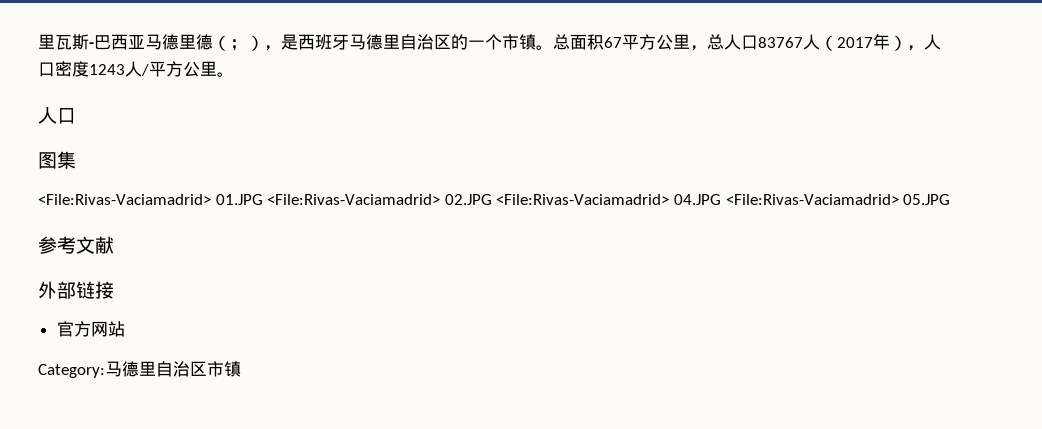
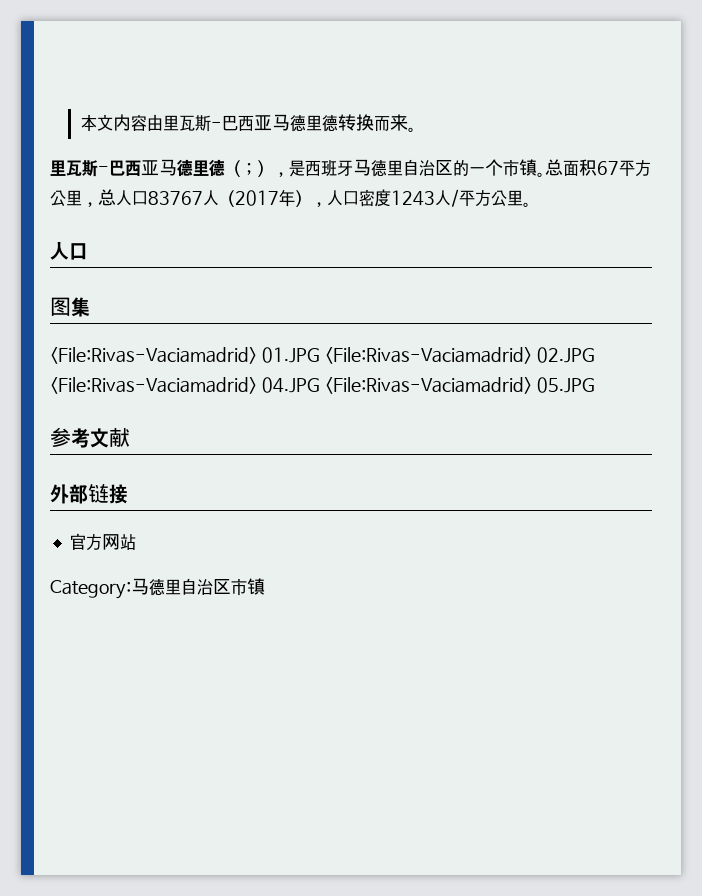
(38, 41) none -> [80,114,416,132] 本文内容由里瓦斯-巴西亚马德里德转换而来。 //

